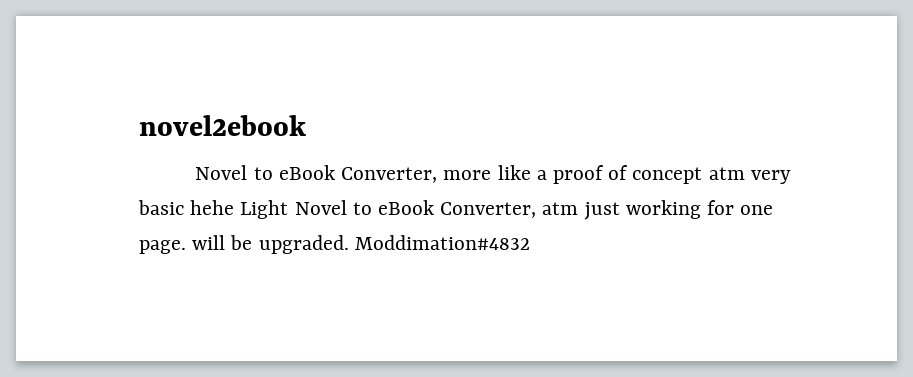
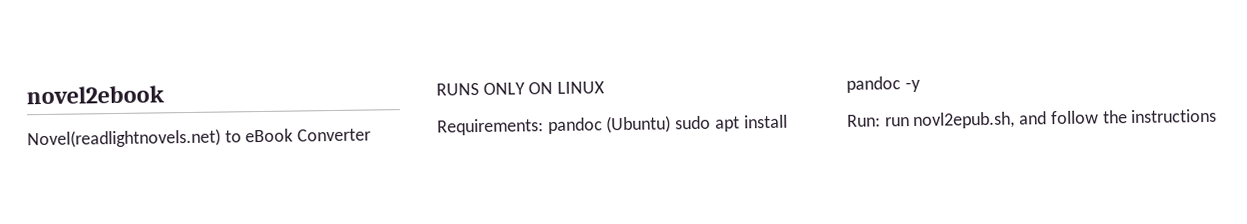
[195,165,791,184] [138,200,774,220] [139,235,530,254] Novel to eBook Converter, more like a proof of concept atm very basic hehe Light Novel to eBook Converter, atm just working for one page. will be upgraded. Moddimation#4832 -> [27,128,372,149] [436,81,606,96] [437,114,788,136] [846,76,921,93] [847,108,1218,130] Novel(readlightnovels.net) to eBook Converter RUNS ONLY ON LINUX // Requirements: pandoc (Ubuntu) sudo apt install pandoc -y // Run: run novl2epub.sh, and follow the instructions

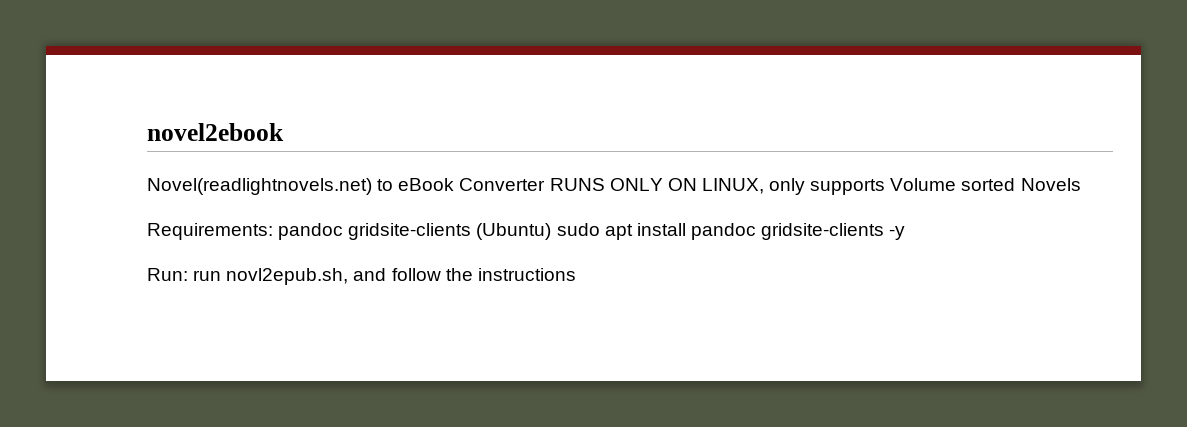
[557,81,606,94] LINUX -> [701,178,1081,195] LINUX, only supports Volume sorted Novels
(603, 126) none -> [348,223,472,240] gridsite-clients
(901, 84) none -> [761,223,885,240] gridsite-clients

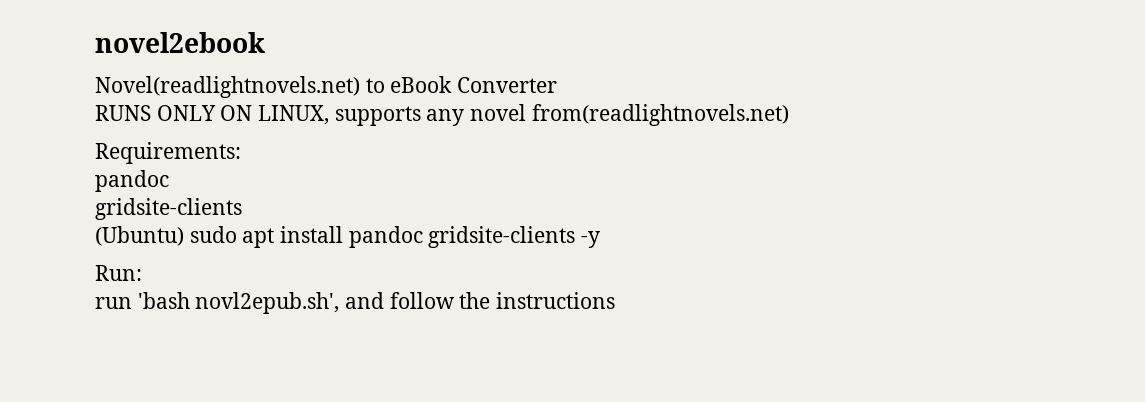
(546, 184) none -> (558, 85) //
[769,178,1081,195] only supports Volume sorted Novels -> [334,104,789,126] supports any novel from(readlightnovels.net)
[278,223,472,240] pandoc gridsite-clients -> [95,170,169,192] [95,198,242,220] // pandoc // gridsite-clients //
[193,268,349,285] run novl2epub.sh, -> [95,292,340,314] // run 'bash novl2epub.sh',

